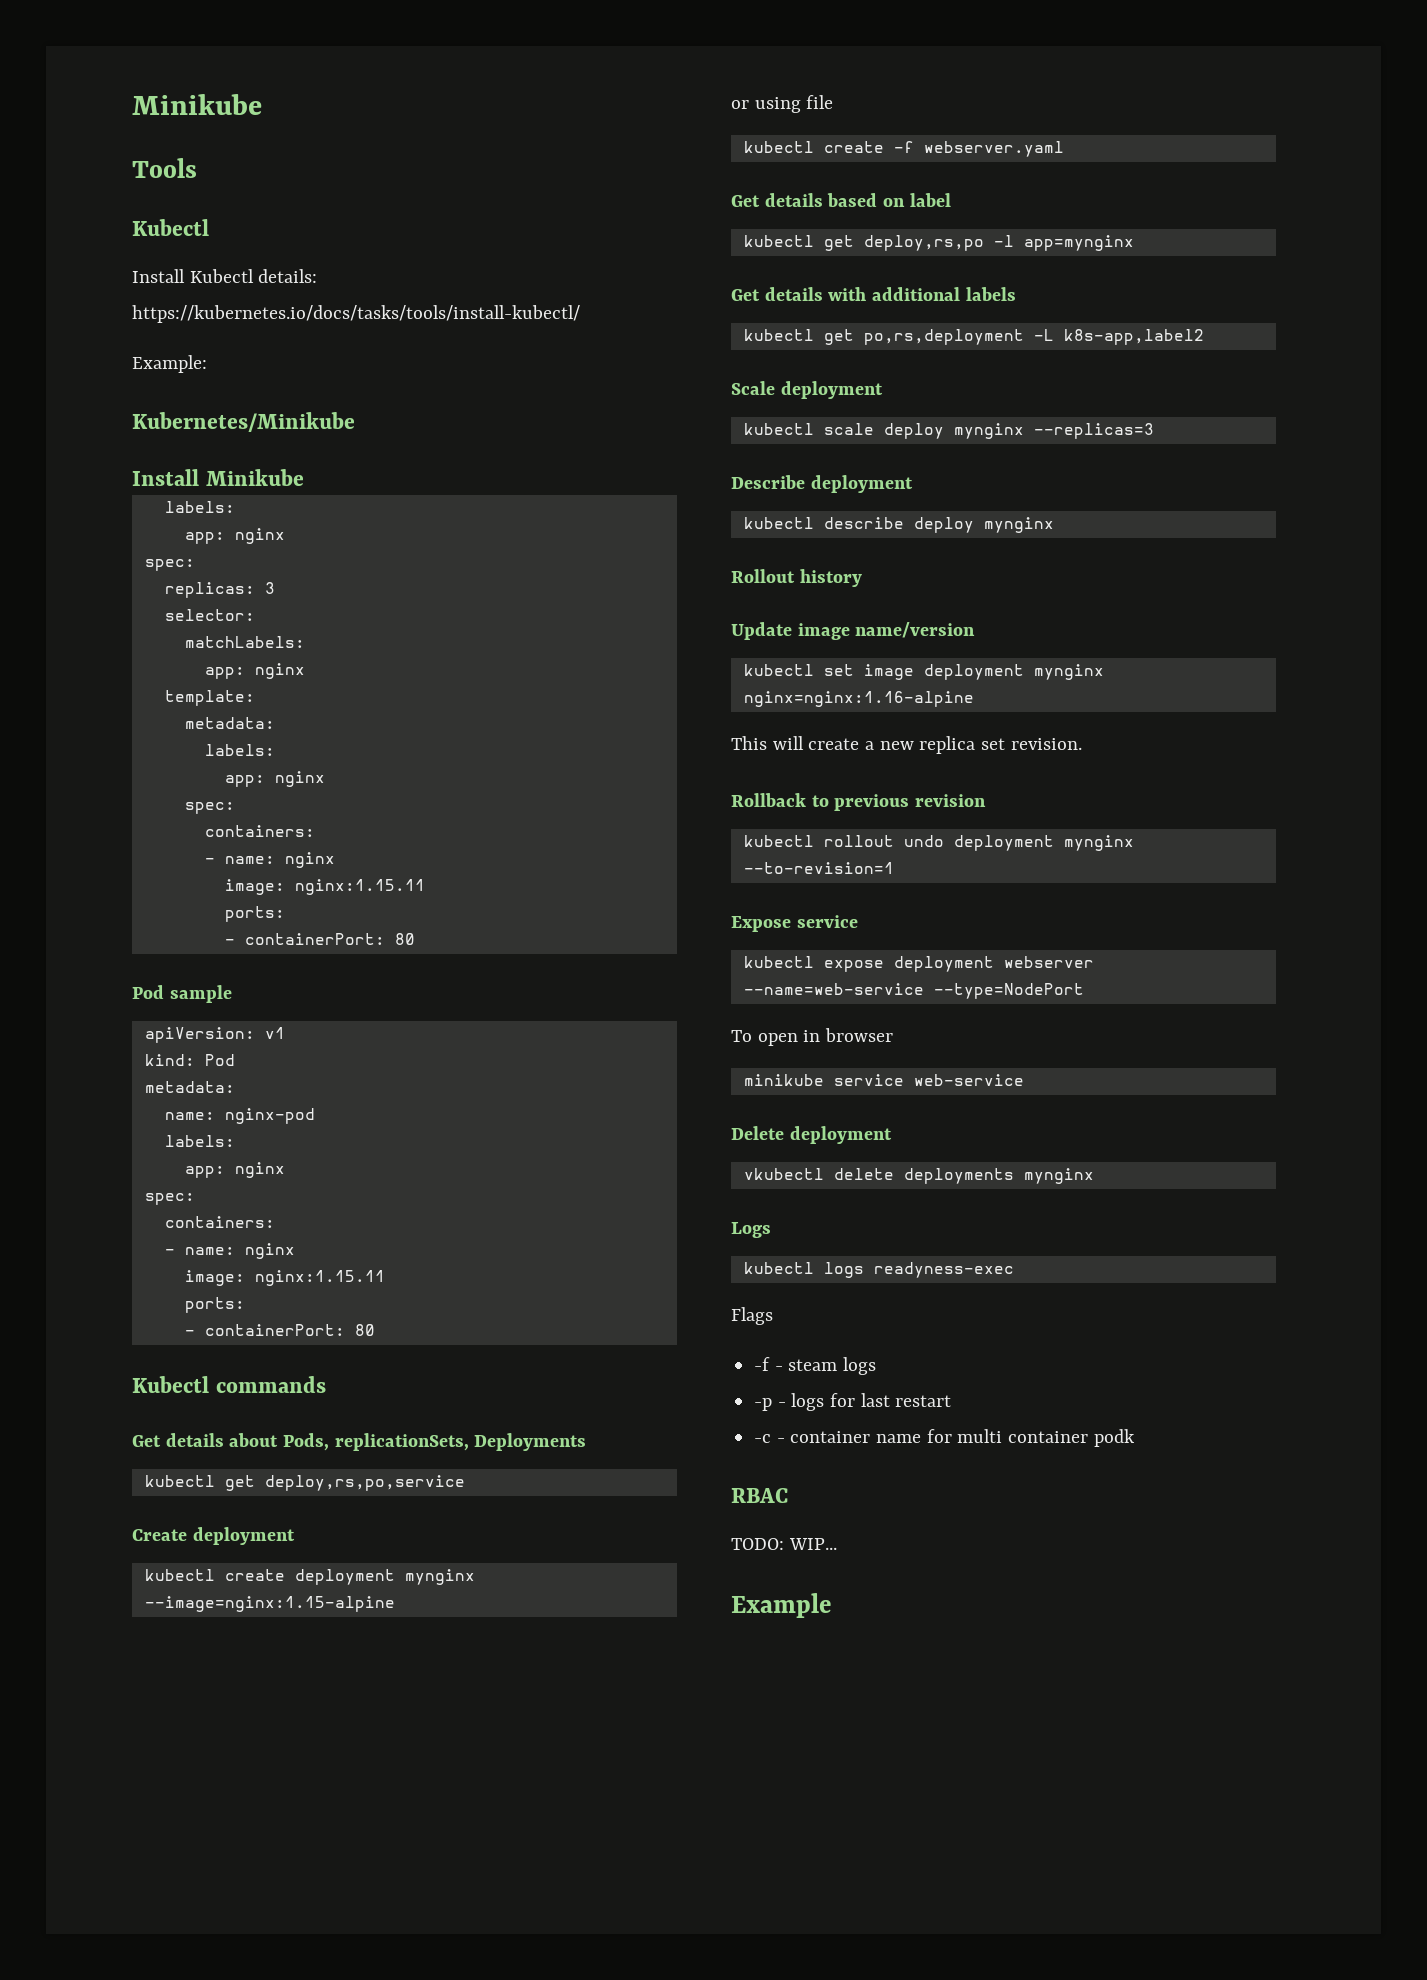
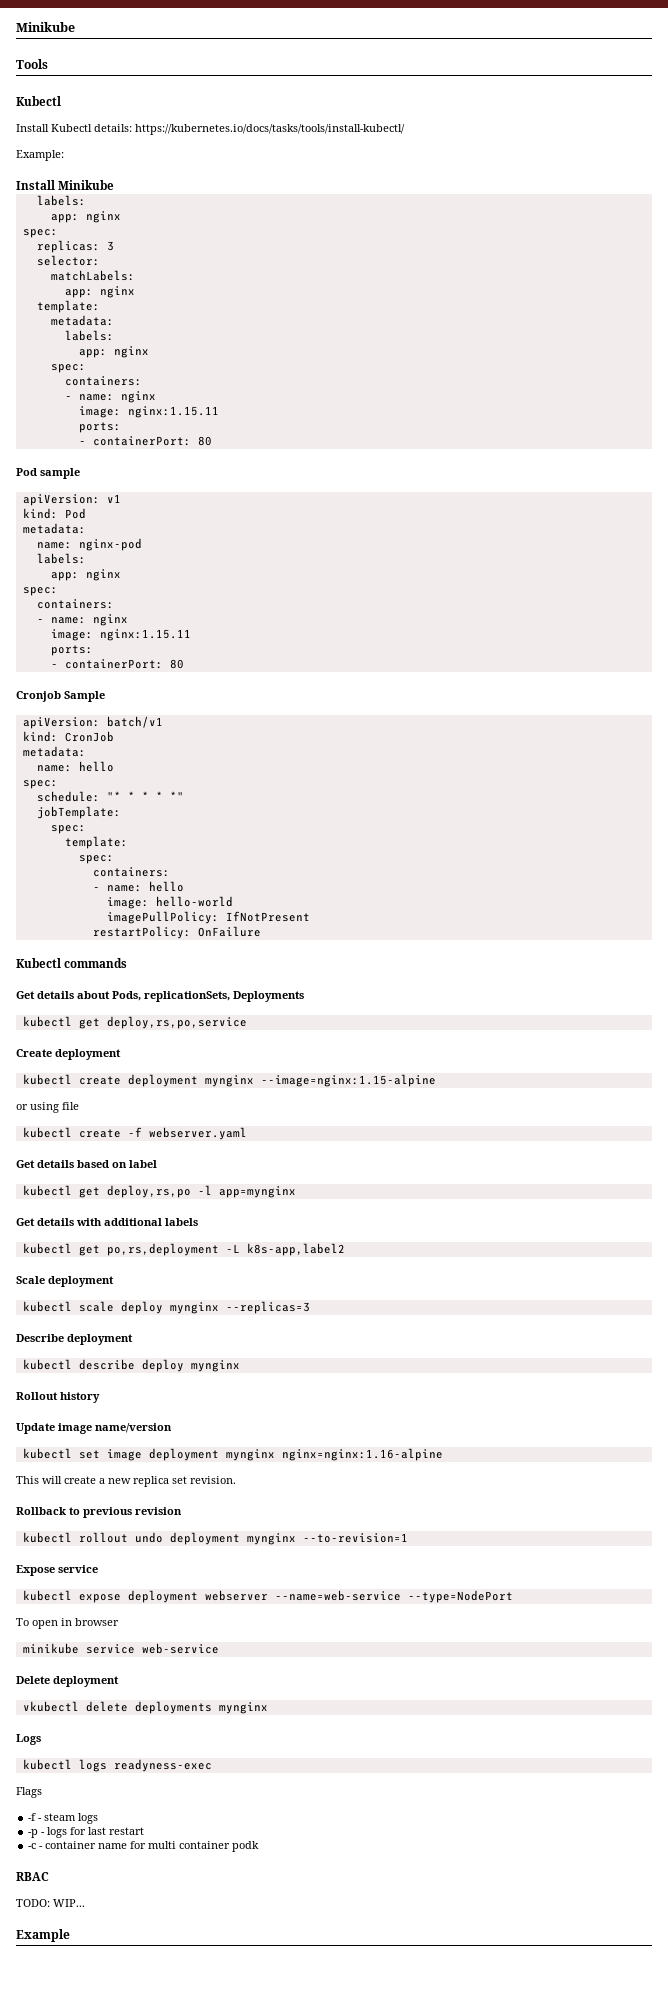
[132,412,355,432] // Kubernetes/Minikube -> (64, 155) none
(375, 1330) none -> [16,691,105,702] [22,716,163,729] [22,731,114,742] [22,746,86,757] [36,761,114,772] [22,780,58,789] [36,791,184,802] [36,806,121,819] [50,825,86,834] [64,836,128,849] [78,855,114,864] [92,867,170,877] [92,881,184,892] [106,896,233,909] [106,911,310,924] [92,926,261,939] // Cronjob Sample // apiVersion: batch/v1 // kind: CronJob // metadata: // name: hello // spec: // schedule: "* * * * *" // jobTemplate: // spec: // template: // spec: // containers: // - name: hello // image: hello-world // imagePullPolicy: IfNotPresent // restartPolicy: OnFailure

